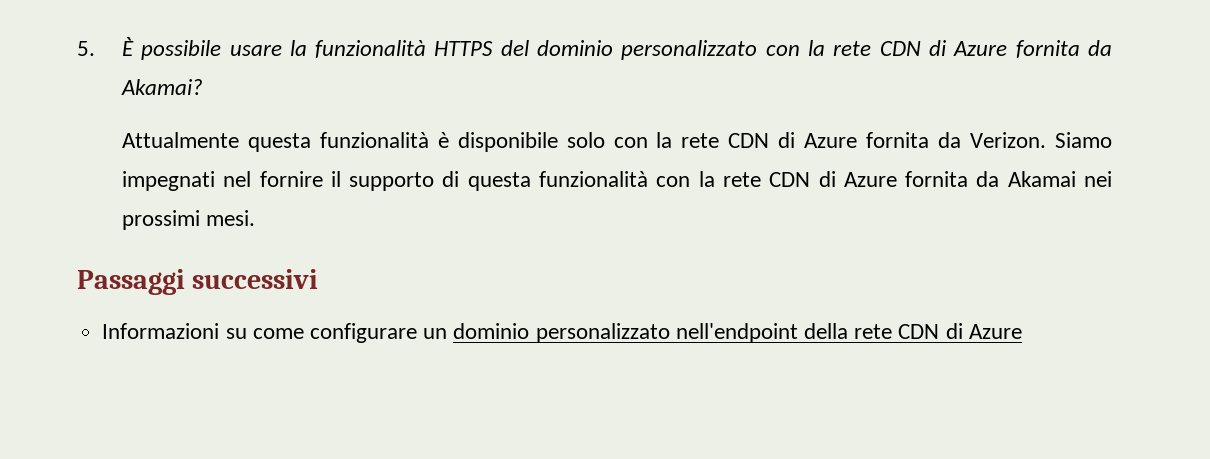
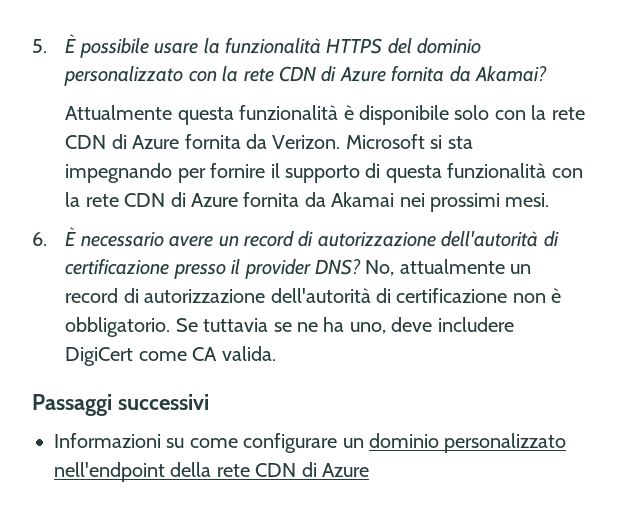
[1054,132,1112,148] [121,171,252,191] Siamo impegnati nel -> [345,134,473,149] [65,163,206,183] Microsoft si sta impegnando per
(256, 218) none -> [32,227,559,247] [65,259,532,279] [65,288,562,303] [65,317,514,337] [65,346,276,366] // 6. È necessario avere un record di autorizzazione dell'autorità di certificazione presso il provider DNS? No, attualmente un record di autorizzazione dell'autorità di certificazione non è obbligatorio. Se tuttavia se ne ha uno, deve includere DigiCert come CA valida.

